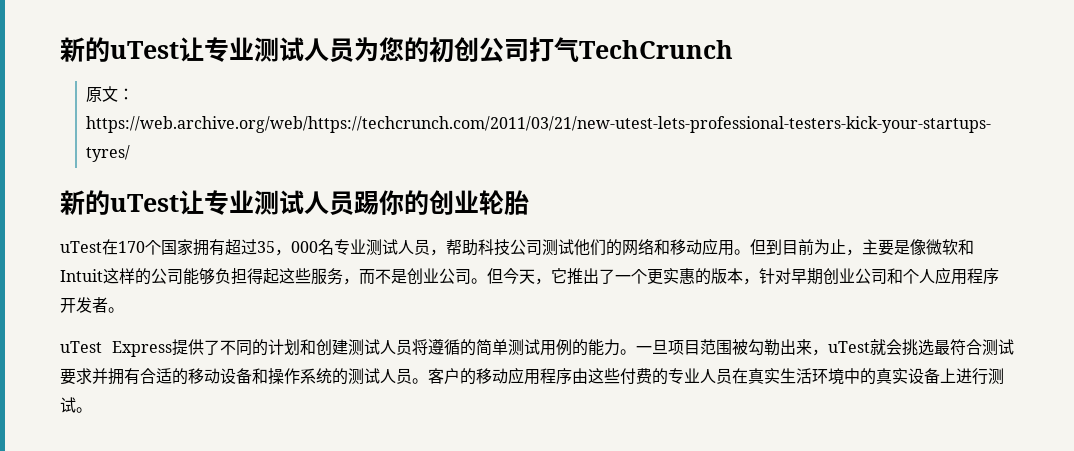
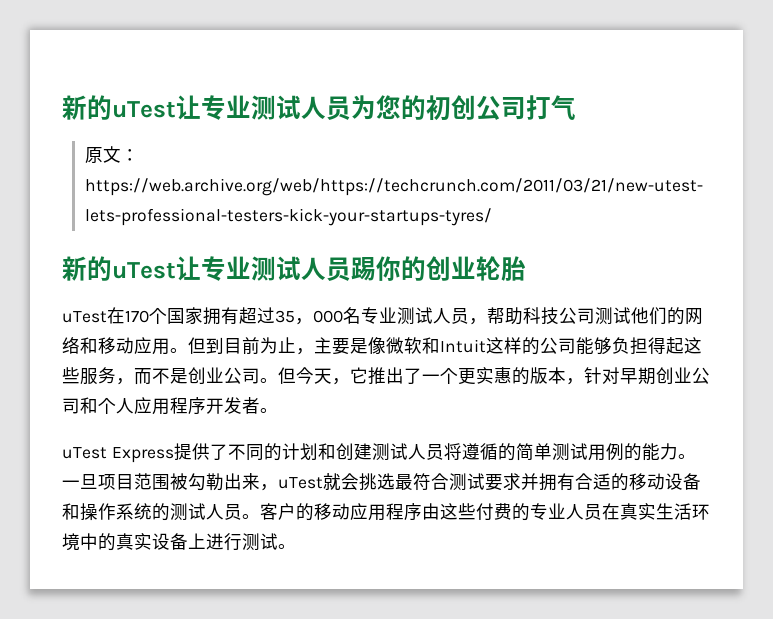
[579,40,733,59] TechCrunch -> (576, 107) none

